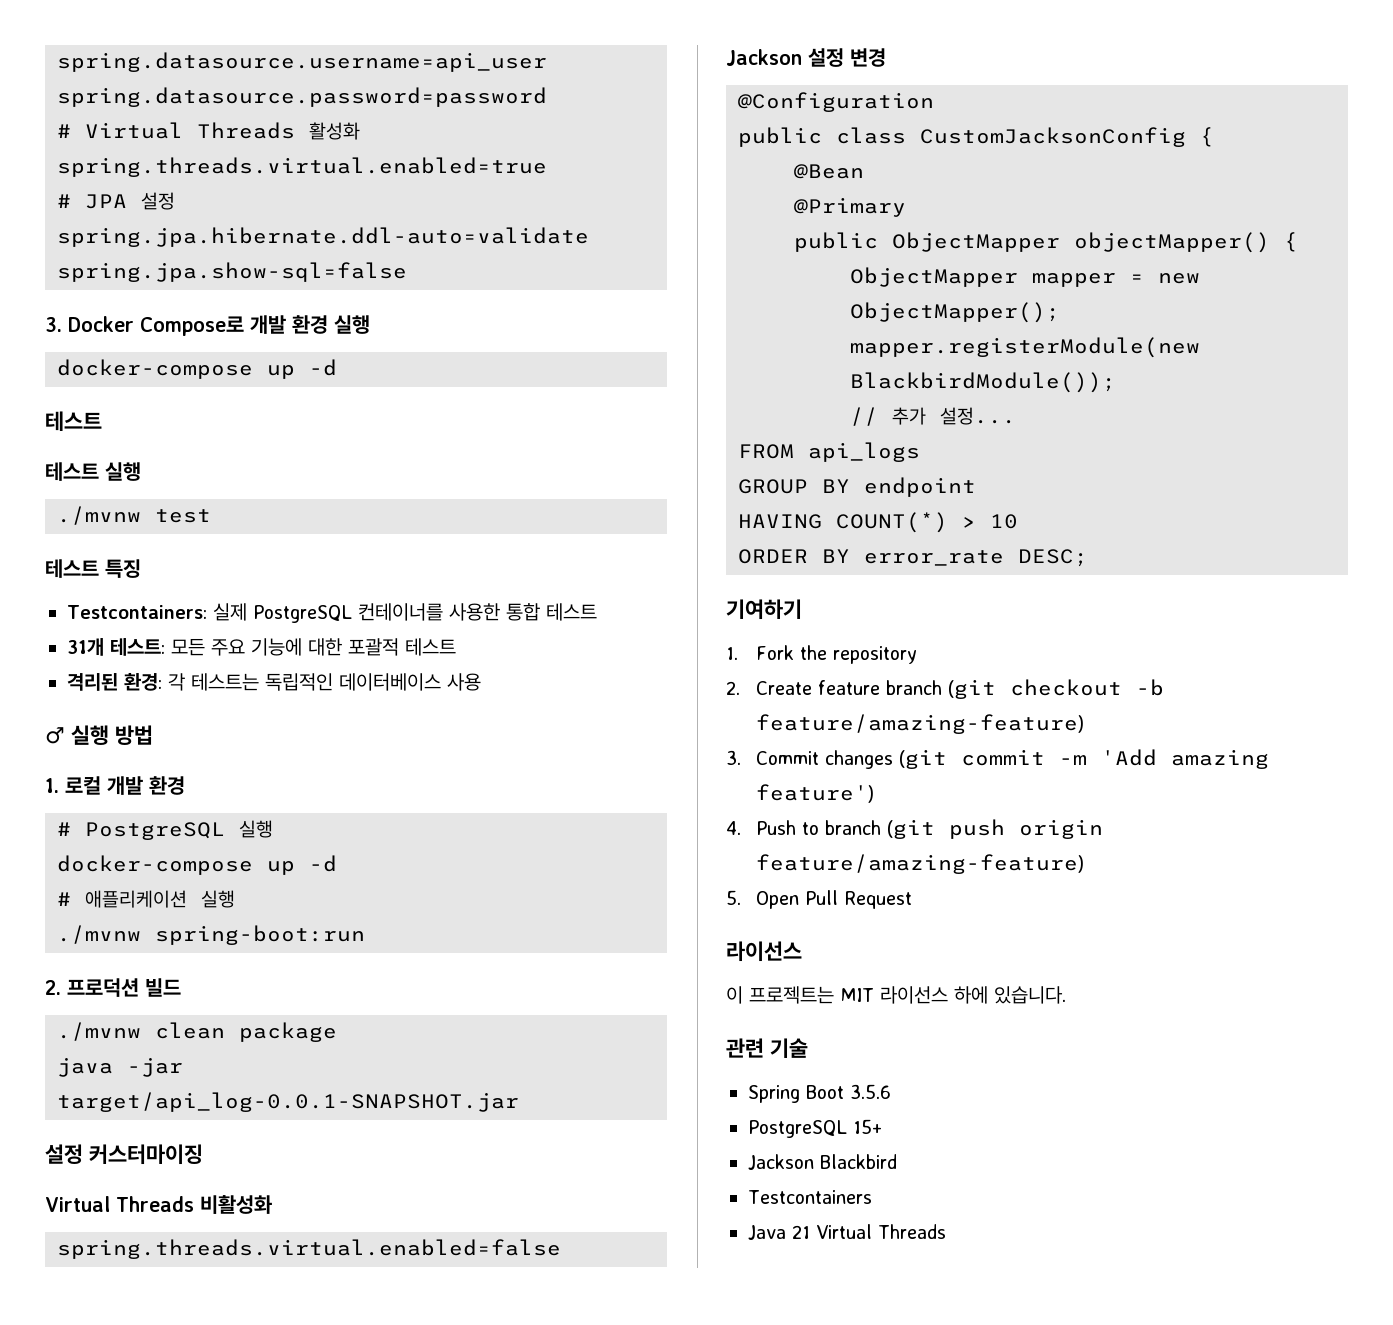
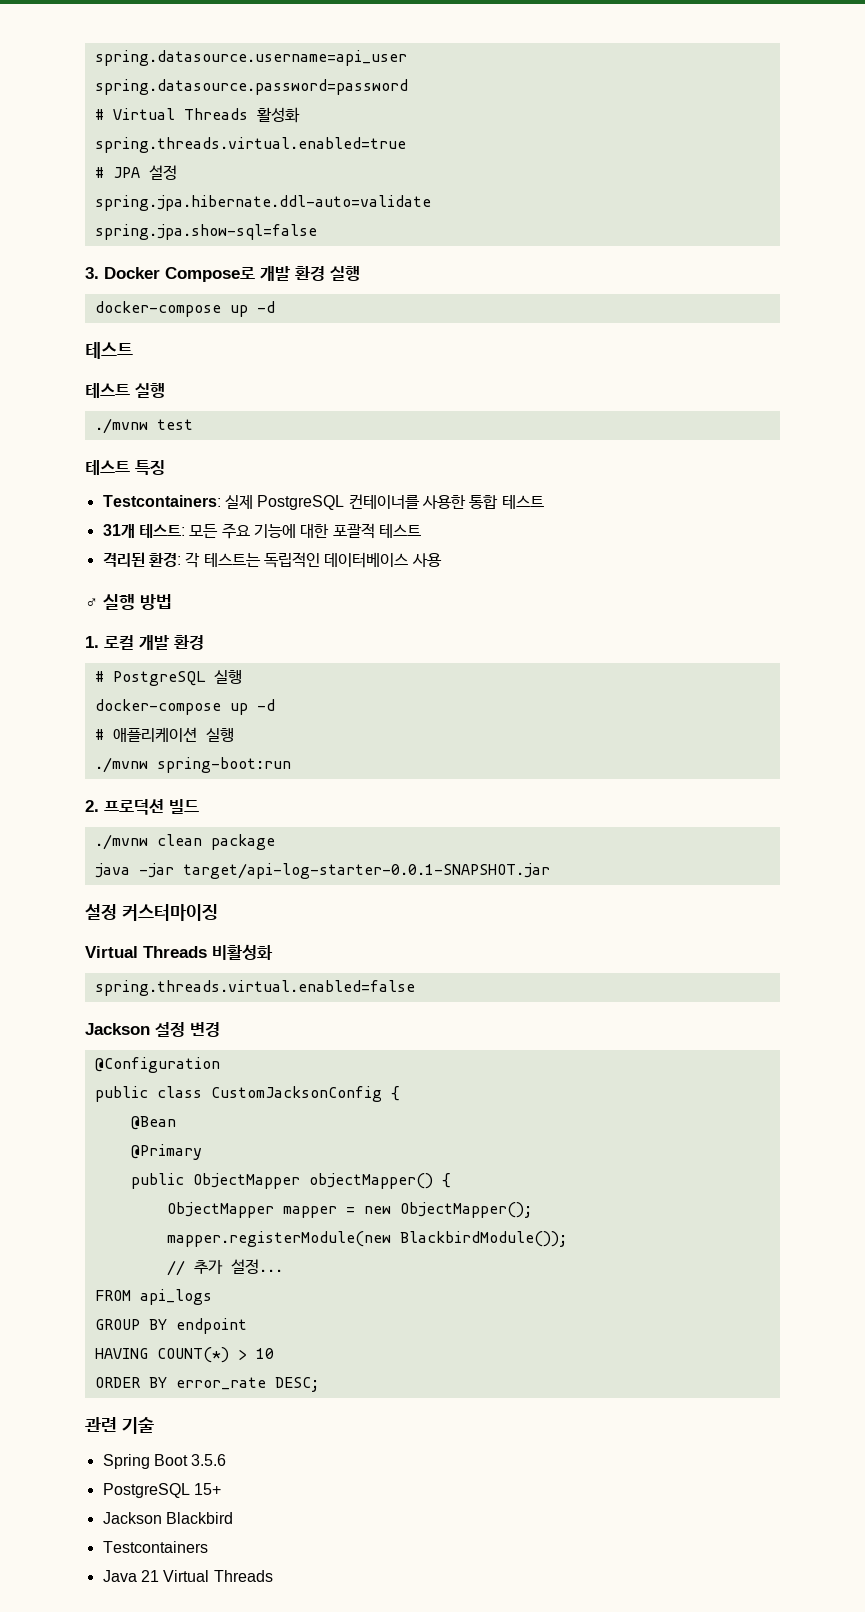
[57,1092,519,1112] target/api_log-0.0.1-SNAPSHOT.jar -> [182,863,550,879] target/api-log-starter-0.0.1-SNAPSHOT.jar
[726,599,802,620] [726,645,918,664] [726,679,1165,699] [756,714,1085,734] [726,749,1270,769] [756,784,875,803] [726,819,1104,839] [756,854,1085,874] [726,890,913,909] [726,941,802,962] [726,986,1066,1004] // 기여하기 // 1. Fork the repository // 2. Create feature branch (git checkout -b feature/amazing-feature) // 3. Commit changes (git commit -m 'Add amazing feature') // 4. Push to branch (git push origin feature/amazing-feature) // 5. Open Pull Request // 라이선스 // 이 프로젝트는 MIT 라이선스 하에 있습니다. -> (319, 1384) none

